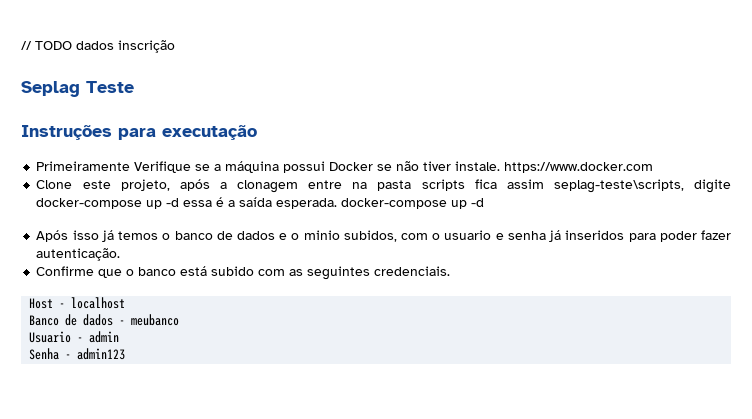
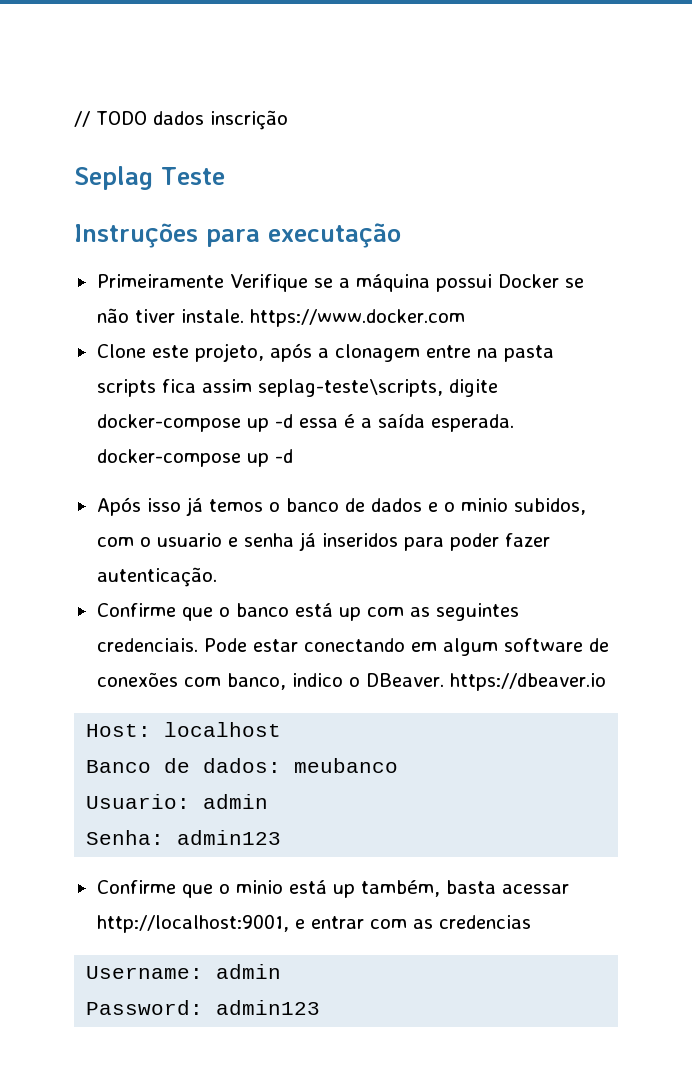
[211,266,255,276] subido -> [338,607,361,621] up
[29,298,66,309] // Host - -> [203,638,609,656] [96,672,606,691] [86,724,152,737] Pode estar conectando em algum software de conexões com banco, indico o DBeaver. https://dbeaver.io // Host:
[83,314,126,326] dados - -> [203,758,282,773] dados:
[29,331,120,343] [29,348,126,360] Usuario - admin // Senha - admin123 -> [86,794,269,809] [86,830,282,845] [96,880,569,898] [96,914,531,933] [86,964,282,979] [86,1000,321,1015] Usuario: admin // Senha: admin123 // Confirme que o minio está up também, basta acessar http://localhost:9001, e entrar com as credencias // Username: admin // Password: admin123

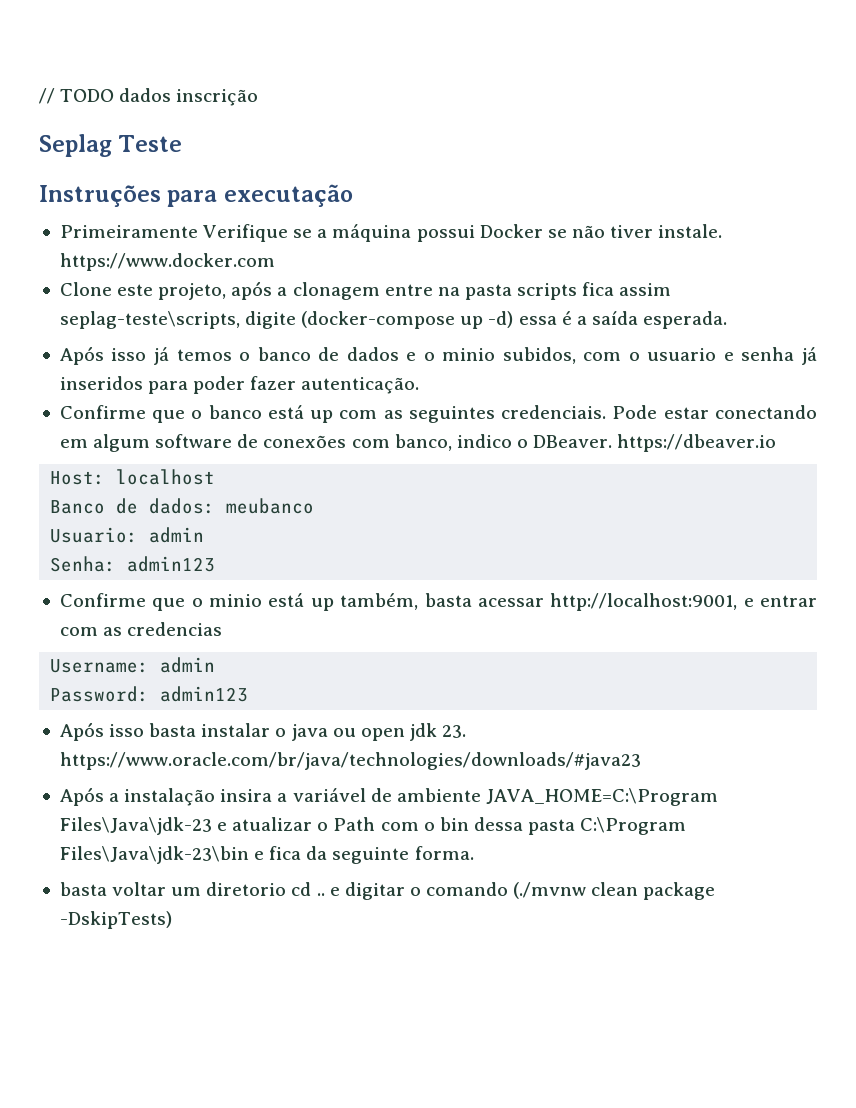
[96,414,293,432] docker-compose up -d -> [301,311,514,329] (docker-compose up -d)
[96,449,293,467] docker-compose up -d -> (728, 320) none
(321, 1007) none -> [59,722,467,741] [59,752,641,770] [59,787,718,806] [59,817,687,835] [59,846,474,864] [59,882,716,900] [59,911,172,929] // Após isso basta instalar o java ou open jdk 23. https://www.oracle.com/br/java/technologies/downloads/#java23 // Após a instalação insira a variável de ambiente JAVA_HOME=C:\Program Files\Java\jdk-23 e atualizar o Path com o bin dessa pasta C:\Program Files\Java\jdk-23\bin e fica da seguinte forma. // basta voltar um diretorio cd .. e digitar o comando (./mvnw clean package -DskipTests)

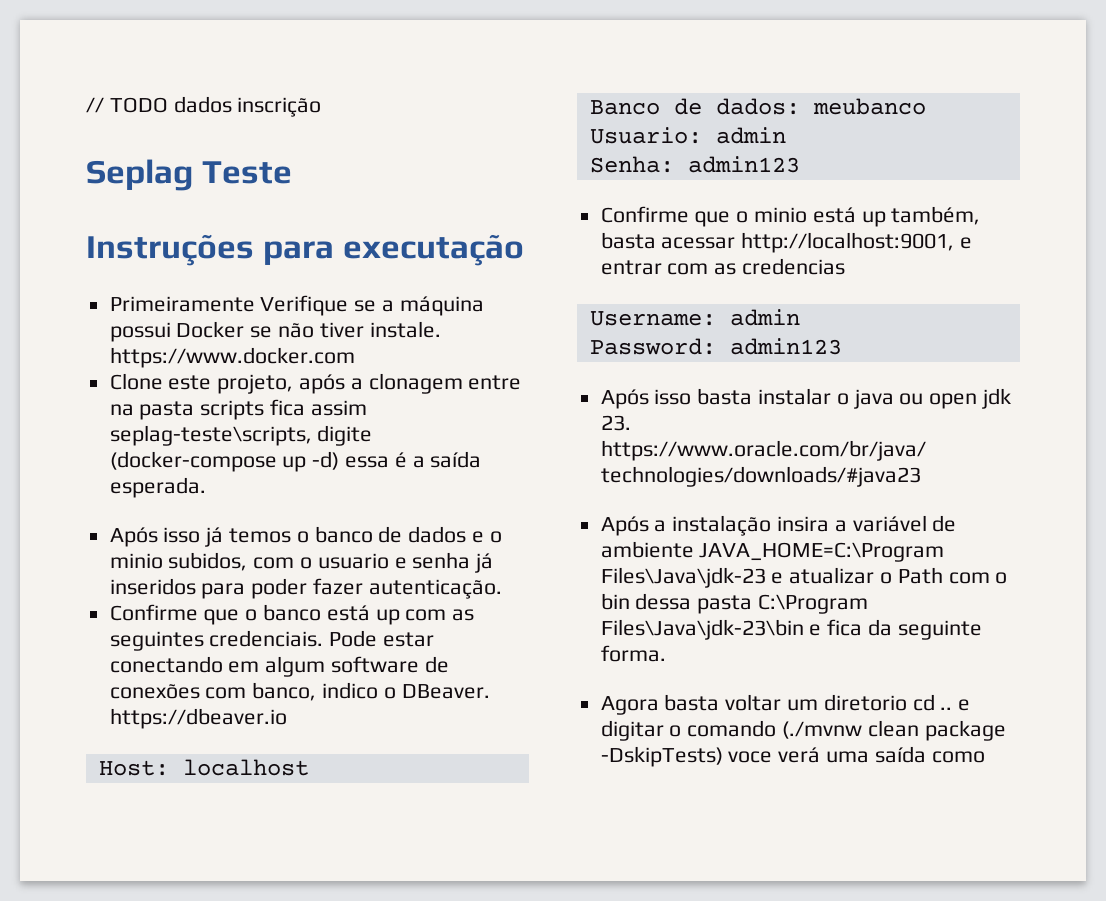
(474, 853) none -> [600,696,659,715] Agora
(172, 920) none -> [728,746,985,763] voce verá uma saída como

